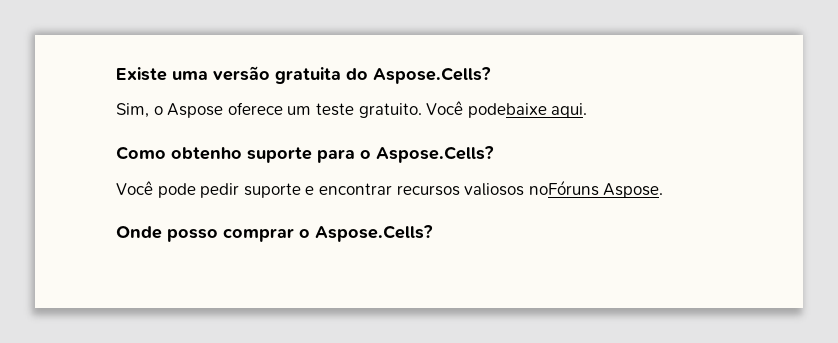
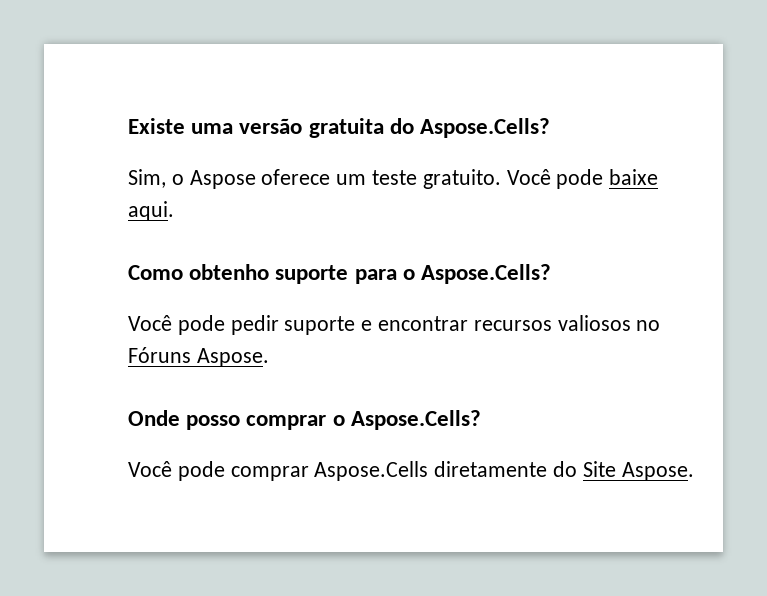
[467,103,547,118] podebaixe -> [556,169,659,189] pode baixe
[528,180,599,196] noFóruns -> [636,320,661,331] [128,347,191,363] no Fóruns
(433, 233) none -> [128,461,694,481] // Você pode comprar Aspose.Cells diretamente do Site Aspose.

